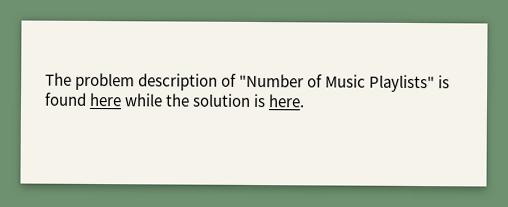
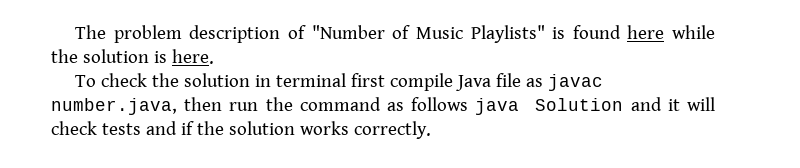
(306, 101) none -> [75,73,604,91] [51,97,715,115] [51,121,431,139] // To check the solution in terminal first compile Java file as javac number.java, then run the command as follows java Solution and it will check tests and if the solution works correctly.

